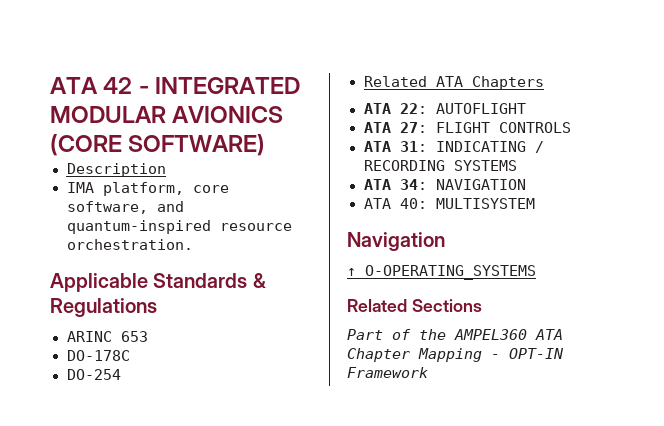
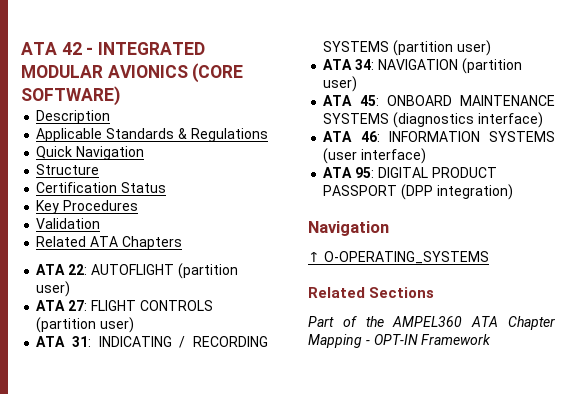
[66,182,229,196] [66,201,184,214] [66,220,292,234] [66,239,193,250] [50,273,266,292] [50,298,157,317] [66,331,148,342] [66,350,130,361] [66,369,121,380] IMA platform, core software, and quantum-inspired resource orchestration. // Applicable Standards & Regulations // ARINC 653 // DO-178C // DO-254 -> [36,128,268,142] [36,146,145,160] [36,164,100,175] [36,182,167,193] [36,200,139,214] [36,218,101,229] Applicable Standards & Regulations // Quick Navigation // Structure // Certification Status // Key Procedures // Validation
(526, 108) none -> [177,263,238,279] [36,281,71,297] (partition user)
(571, 127) none -> [36,317,135,333] (partition user)
(517, 165) none -> [393,40,491,56] (partition user)
[363,198,535,209] // ATA 40: MULTISYSTEM -> [461,58,522,74] [323,76,358,92] [323,95,555,106] [323,112,543,128] [323,131,555,142] [323,148,427,164] [323,167,497,178] [323,184,513,200] (partition user) // ATA 45: ONBOARD MAINTENANCE SYSTEMS (diagnostics interface) // ATA 46: INFORMATION SYSTEMS (user interface) // ATA 95: DIGITAL PRODUCT PASSPORT (DPP integration)

